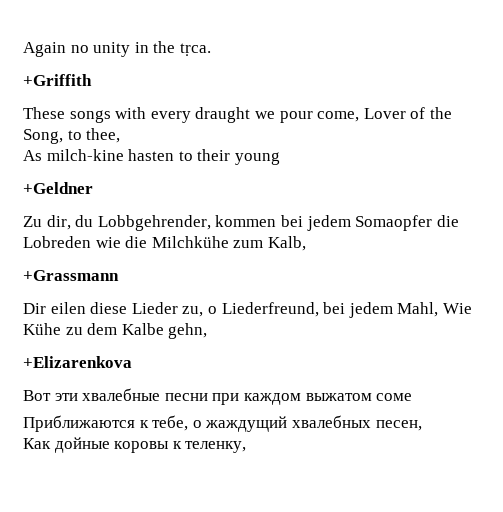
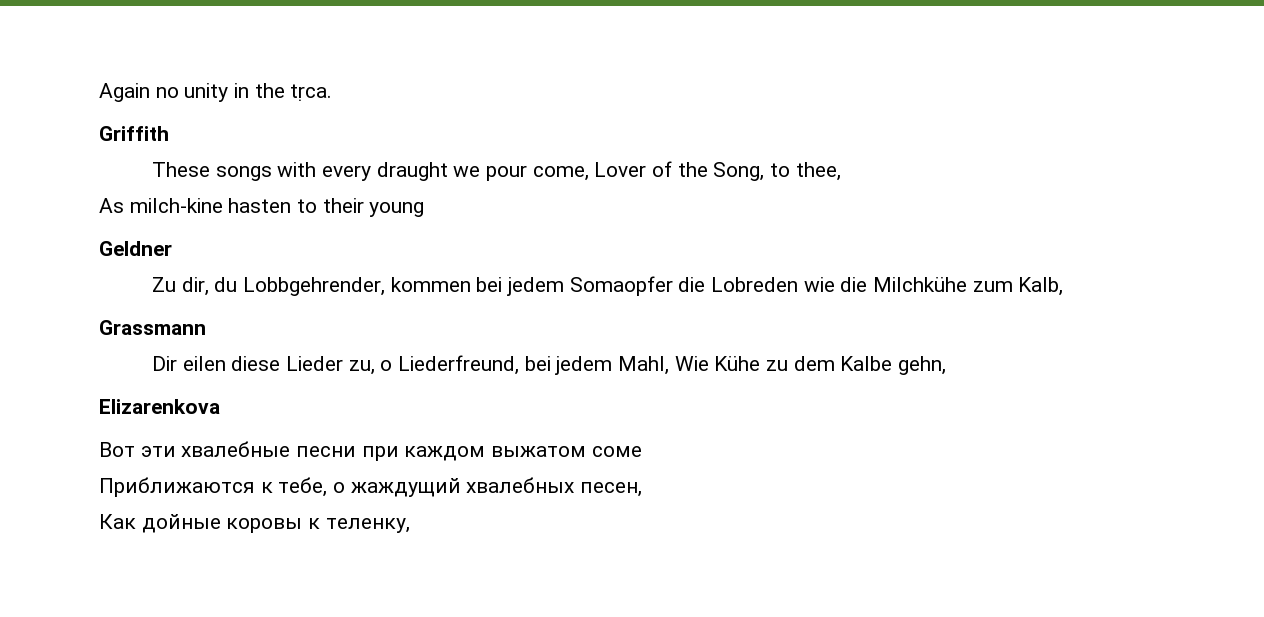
[23,74,92,86] +Griffith -> [99,126,169,141] Griffith
[23,182,93,194] +Geldner -> [99,241,172,256] Geldner
[23,270,119,281] +Grassmann -> [99,320,206,335] Grassmann
[23,356,132,368] +Elizarenkova -> [99,399,220,414] Elizarenkova

